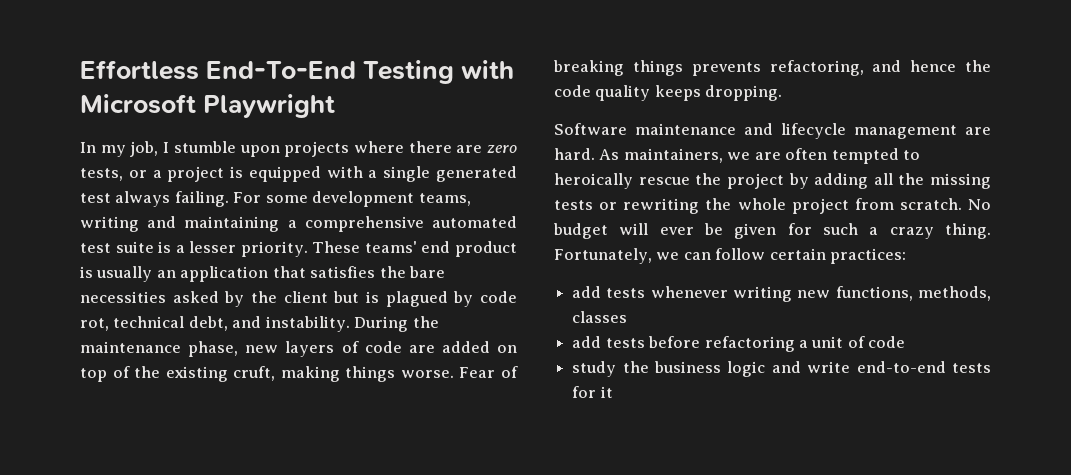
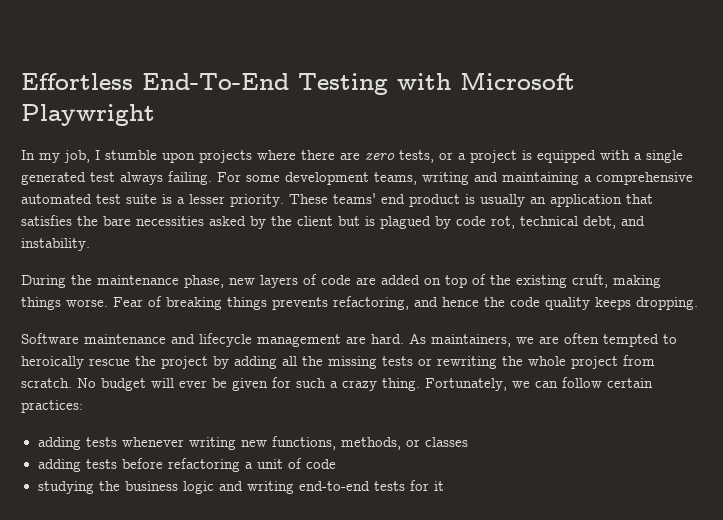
(350, 324) none -> (90, 244) //
[572,286,602,298] add -> [37,437,81,450] adding
(991, 293) none -> [405,439,420,447] or
[572,336,602,348] add -> [37,459,81,472] adding
[572,361,617,377] study -> [37,481,94,494] studying
[807,361,851,373] write -> [246,481,294,494] writing

